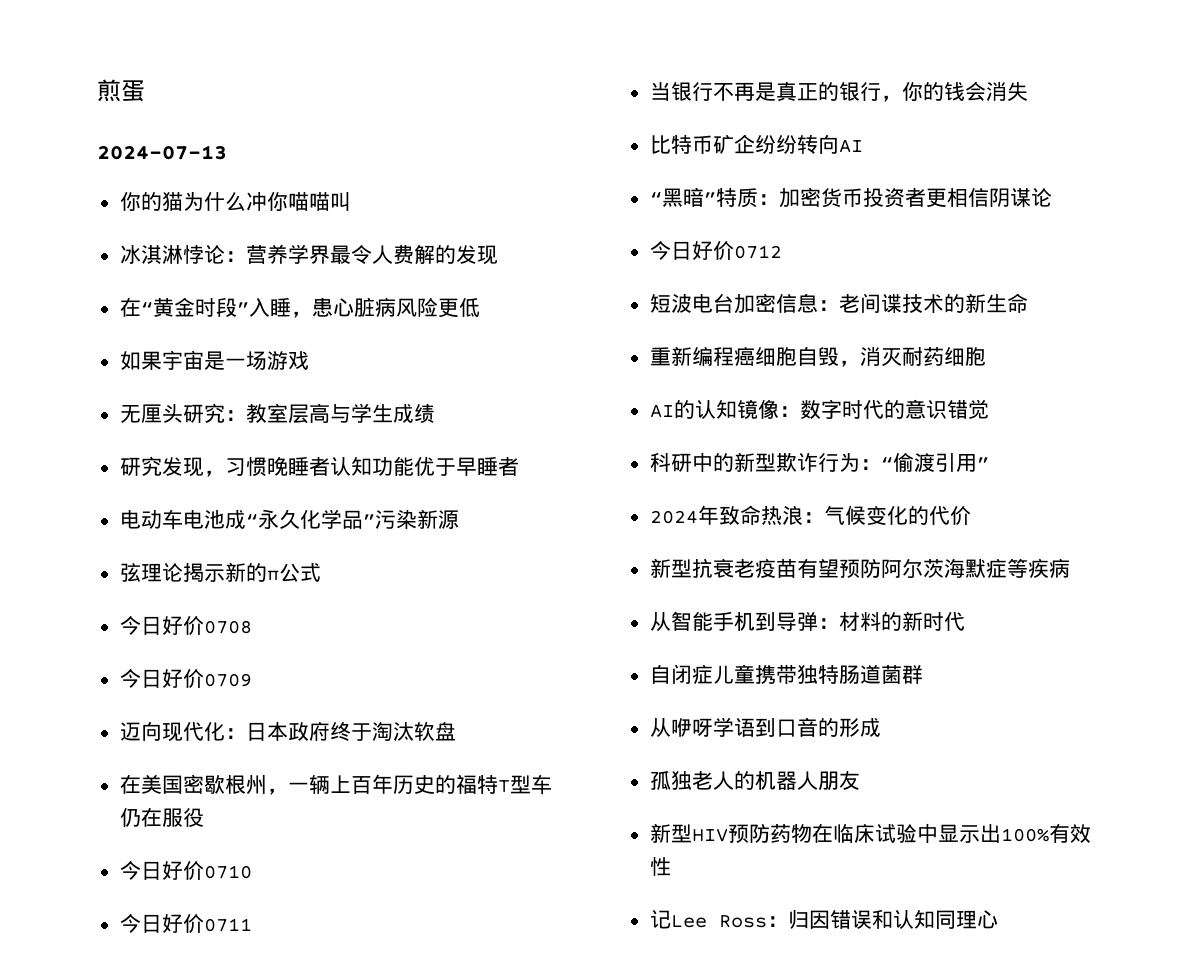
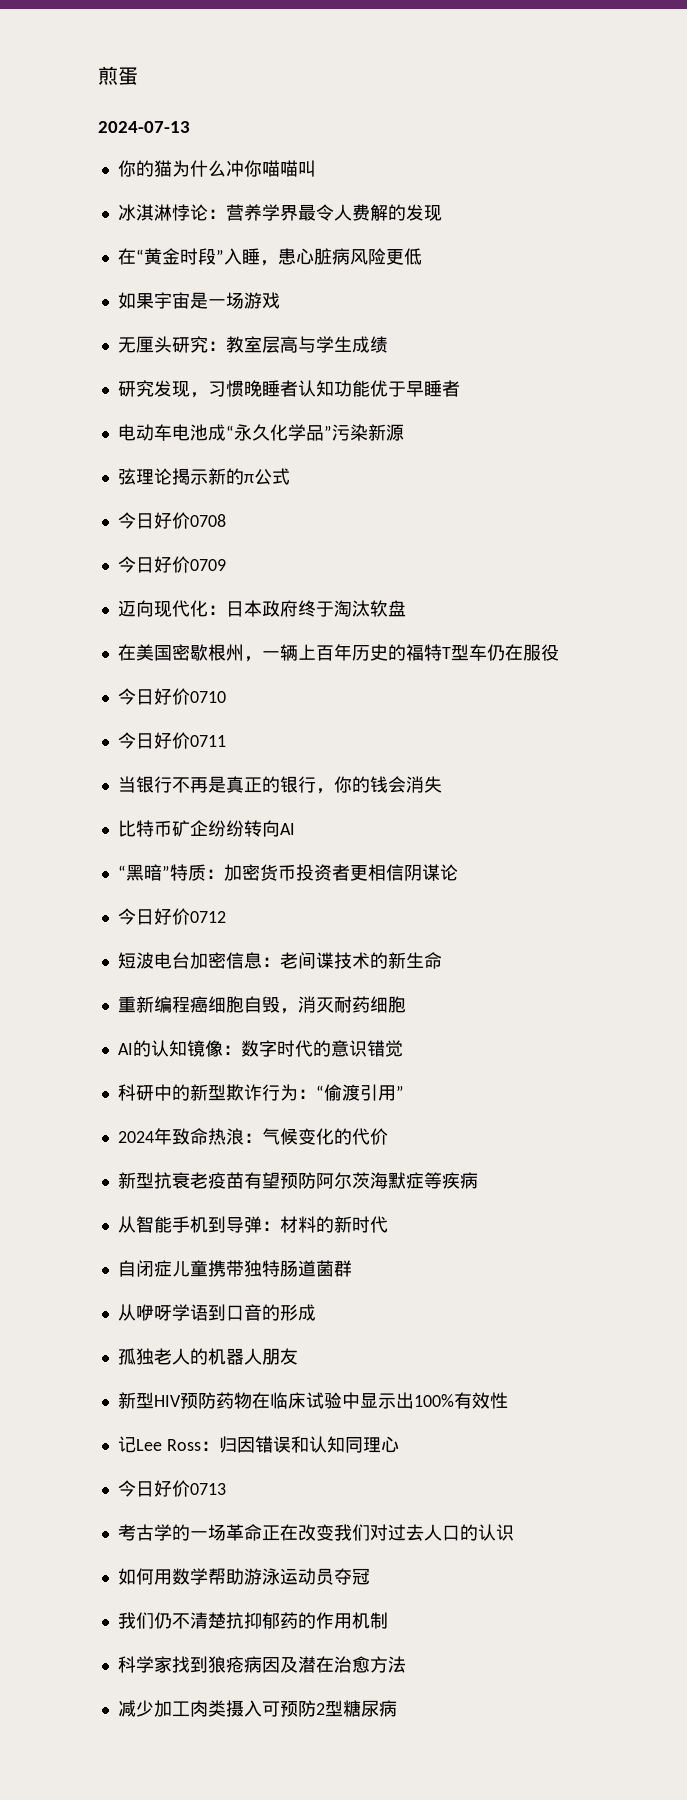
(998, 919) none -> [117,1480,226,1497] [117,1524,514,1541] [117,1568,370,1585] [117,1612,388,1629] [117,1656,406,1673] [117,1700,397,1717] // 今日好价0713 // 考古学的一场革命正在改变我们对过去人口的认识 // 如何用数学帮助游泳运动员夺冠 // 我们仍不清楚抗抑郁药的作用机制 // 科学家找到狼疮病因及潜在治愈方法 // 减少加工肉类摄入可预防2型糖尿病

